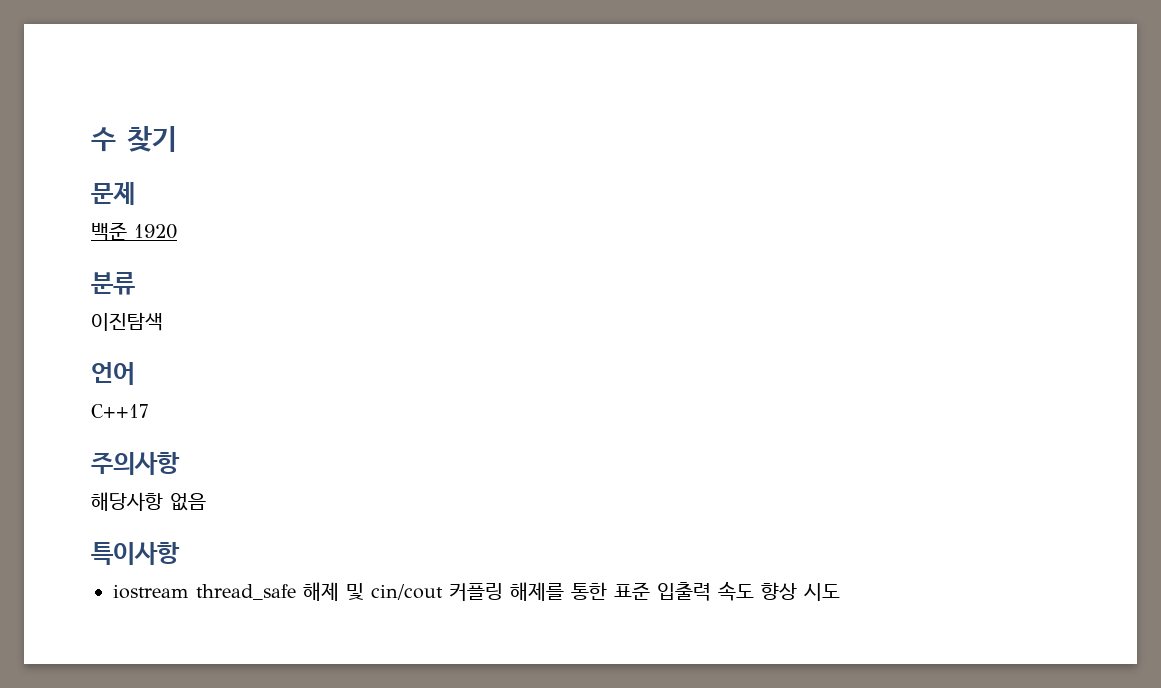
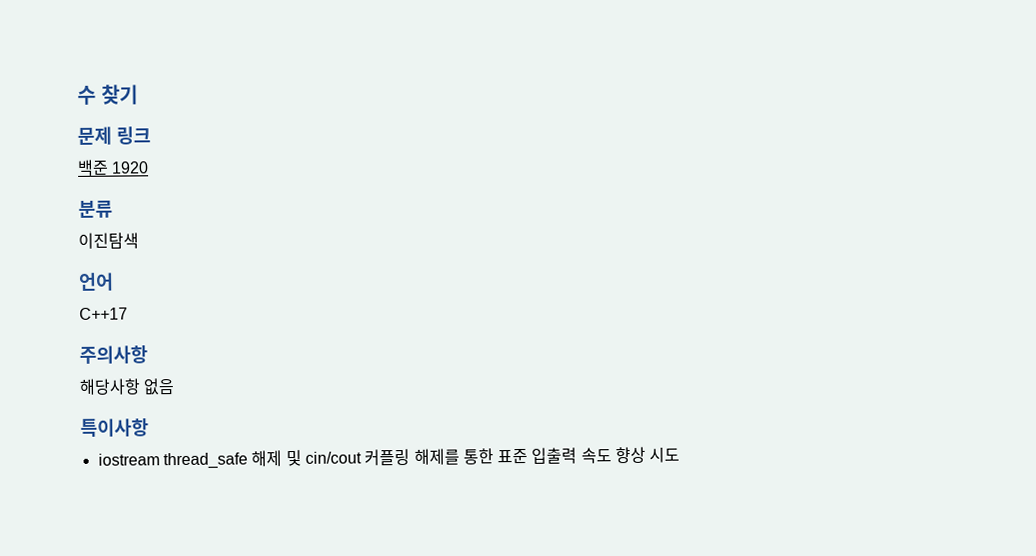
(135, 193) none -> [116,126,151,145] 링크

